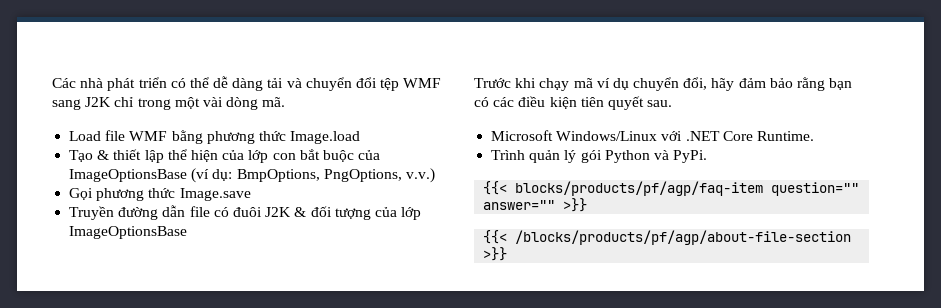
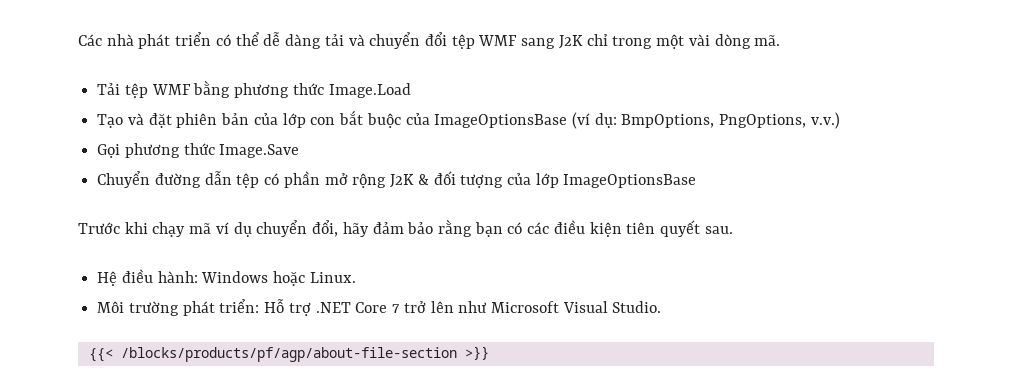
[69,130,126,141] Load file -> [97,83,148,98] Tải tệp
[290,131,361,144] Image.load -> [328,83,411,98] Image.Load
[97,149,218,163] & thiết lập thể hiện -> [127,113,250,128] và đặt phiên bản
[179,188,251,201] [69,205,262,220] Image.save // Truyền đường dẫn file có đuôi -> [219,144,300,158] [97,171,387,188] Image.Save // Chuyển đường dẫn tệp có phần mở rộng
[491,130,814,141] [491,150,708,163] [483,181,860,196] [483,198,588,212] Microsoft Windows/Linux với .NET Core Runtime. // Trình quản lý gói Python và PyPi. // {{< blocks/products/pf/agp/faq-item question="" answer="" >}} -> [97,269,356,286] [97,299,662,316] Hệ điều hành: Windows hoặc Linux. // Môi trường phát triển: Hỗ trợ .NET Core 7 trở lên như Microsoft Visual Studio.

